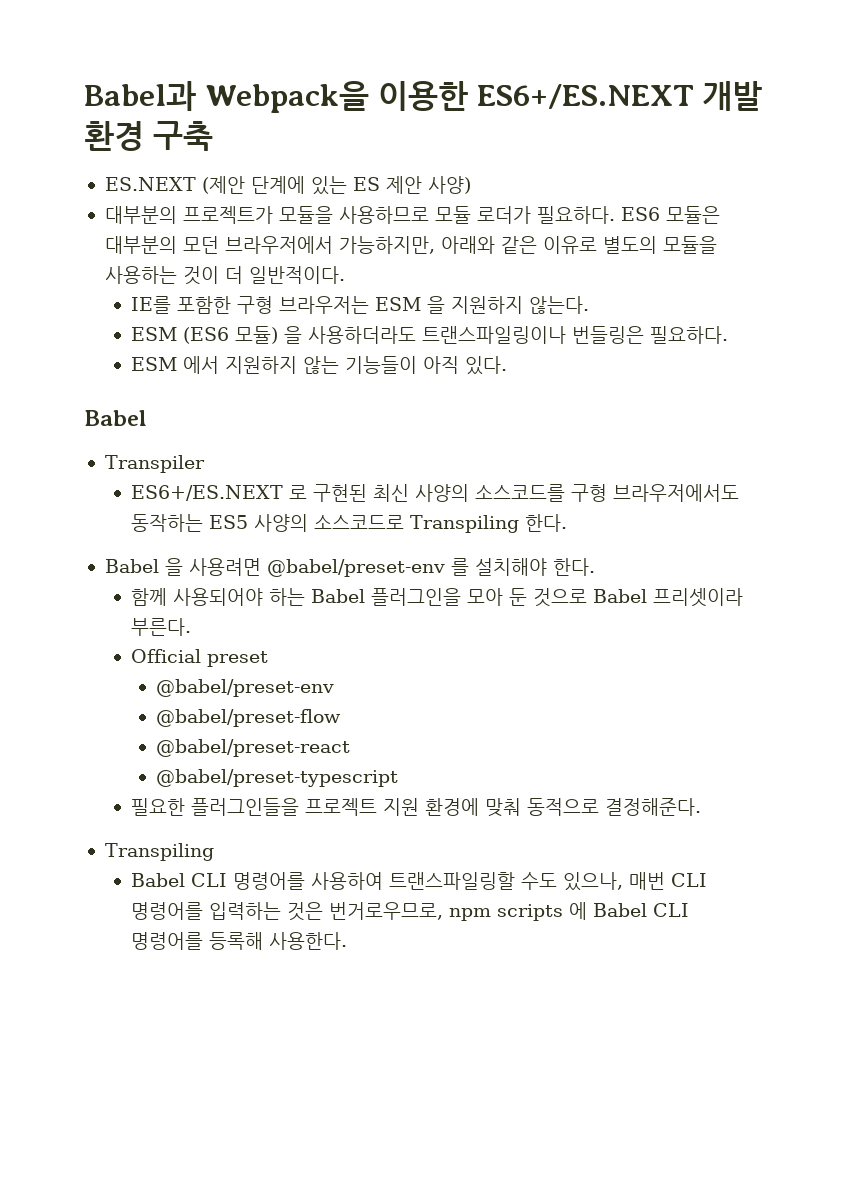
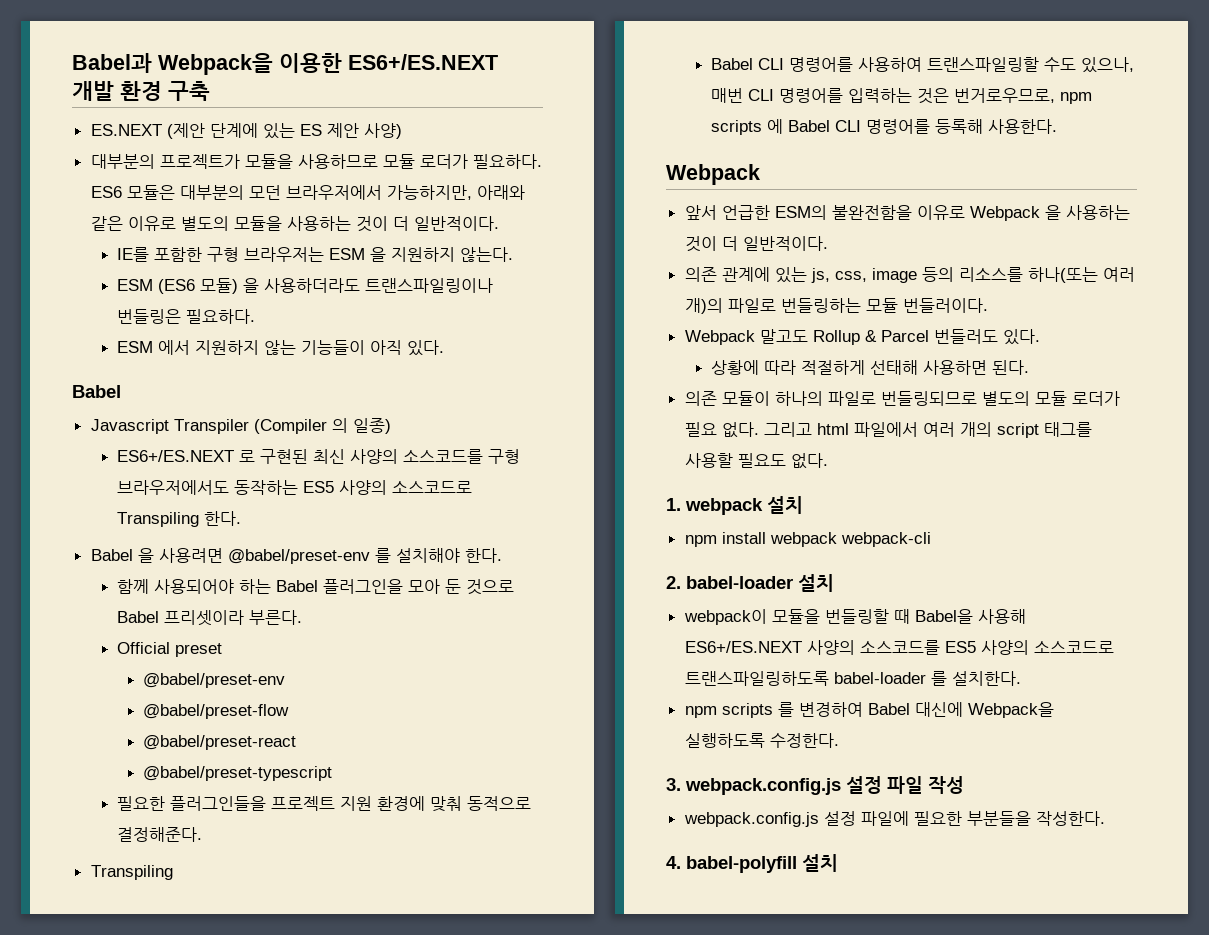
(147, 418) none -> [90,419,169,434] Javascript
(205, 464) none -> [253,418,391,434] (Compiler 의 일종)
(347, 941) none -> [666,164,760,185] [684,205,1130,221] [684,236,828,252] [684,267,1135,283] [684,298,988,314] [684,329,1040,345] [710,360,1029,375] [684,391,1120,406] [684,422,1092,438] [684,453,828,469] [666,496,803,515] [684,532,931,547] [666,574,834,592] [683,609,1026,625] [684,640,1114,655] [684,671,1021,686] [684,702,1054,718] [684,733,839,748] [666,776,964,795] [683,811,1105,827] [666,854,838,873] // Webpack // 앞서 언급한 ESM의 불완전함을 이유로 Webpack 을 사용하는 것이 더 일반적이다. // 의존 관계에 있는 js, css, image 등의 리소스를 하나(또는 여러 개)의 파일로 번들링하는 모듈 번들러이다. // Webpack 말고도 Rollup & Parcel 번들러도 있다. // 상황에 따라 적절하게 선태해 사용하면 된다. // 의존 모듈이 하나의 파일로 번들링되므로 별도의 모듈 로더가 필요 없다. 그리고 html 파일에서 여러 개의 script 태그를 사용할 필요도 없다. // 1. webpack 설치 // npm install webpack webpack-cli // 2. babel-loader 설치 // webpack이 모듈을 번들링할 때 Babel을 사용해 ES6+/ES.NEXT 사양의 소스코드를 ES5 사양의 소스코드로 트랜스파일링하도록 babel-loader 를 설치한다. // npm scripts 를 변경하여 Babel 대신에 Webpack을 실행하도록 수정한다. // 3. webpack.config.js 설정 파일 작성 // webpack.config.js 설정 파일에 필요한 부분들을 작성한다. // 4. babel-polyfill 설치

